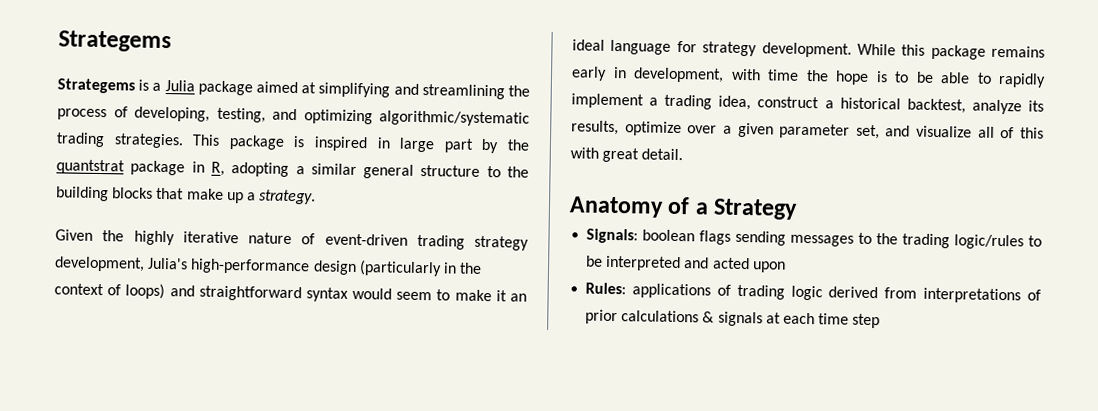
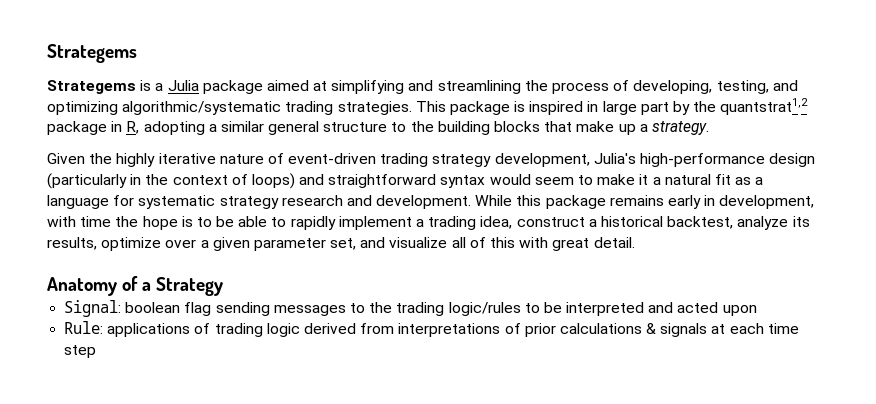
[56,159,125,175] quantstrat -> [720,98,809,115] quantstrat1,2
[510,293,527,302] [572,39,758,57] an ideal language for strategy -> [652,174,764,185] [47,195,372,209] a natural fit as a language for systematic strategy research and
[586,228,732,245] Signals: boolean flags -> [64,300,212,317] Signal: boolean flag
[585,282,627,295] Rules: -> [64,321,104,334] Rule:

